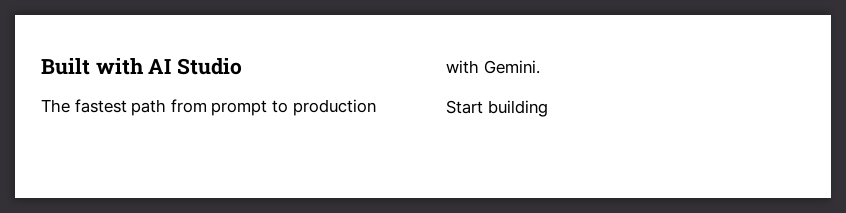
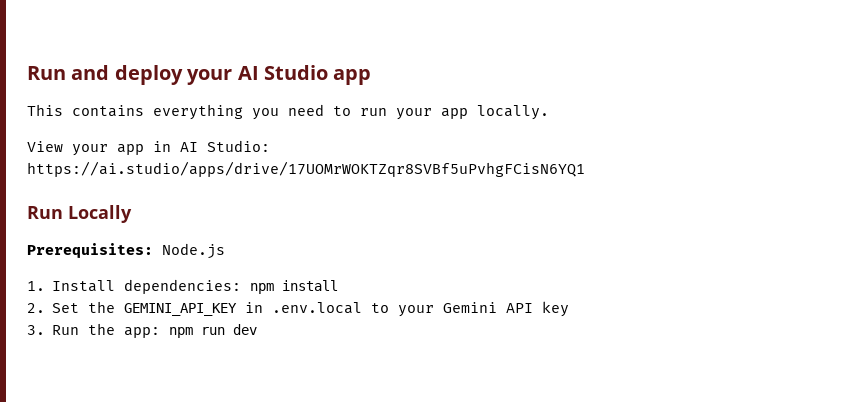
[41,58,243,75] [41,99,376,116] [446,60,540,74] [446,100,548,117] Built with AI Studio // The fastest path from prompt to production with Gemini. // Start building -> [27,65,372,85] [27,104,549,120] [27,140,270,156] [27,161,585,177] [27,205,132,223] [27,243,225,259] [27,279,339,294] [27,301,570,317] [27,323,258,338] Run and deploy your AI Studio app // This contains everything you need to run your app locally. // View your app in AI Studio: https://ai.studio/apps/drive/17UOMrWOKTZqr8SVBf5uPvhgFCisN6YQ1 // Run Locally // Prerequisites: Node.js // 1. Install dependencies: npm install // 2. Set the GEMINI_API_KEY in .env.local to your Gemini API key // 3. Run the app: npm run dev

